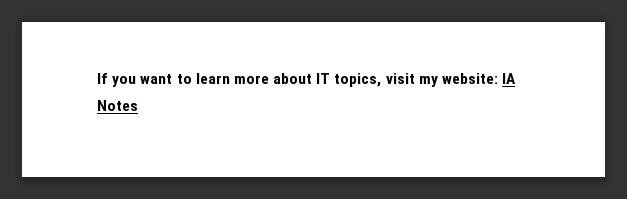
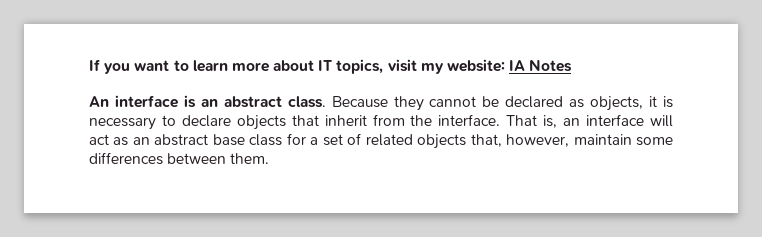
(138, 105) none -> [89,95,674,111] [89,114,673,130] [89,133,674,149] [89,152,270,165] // An interface is an abstract class. Because they cannot be declared as objects, it is necessary to declare objects that inherit from the interface. That is, an interface will act as an abstract base class for a set of related objects that, however, maintain some differences between them.

